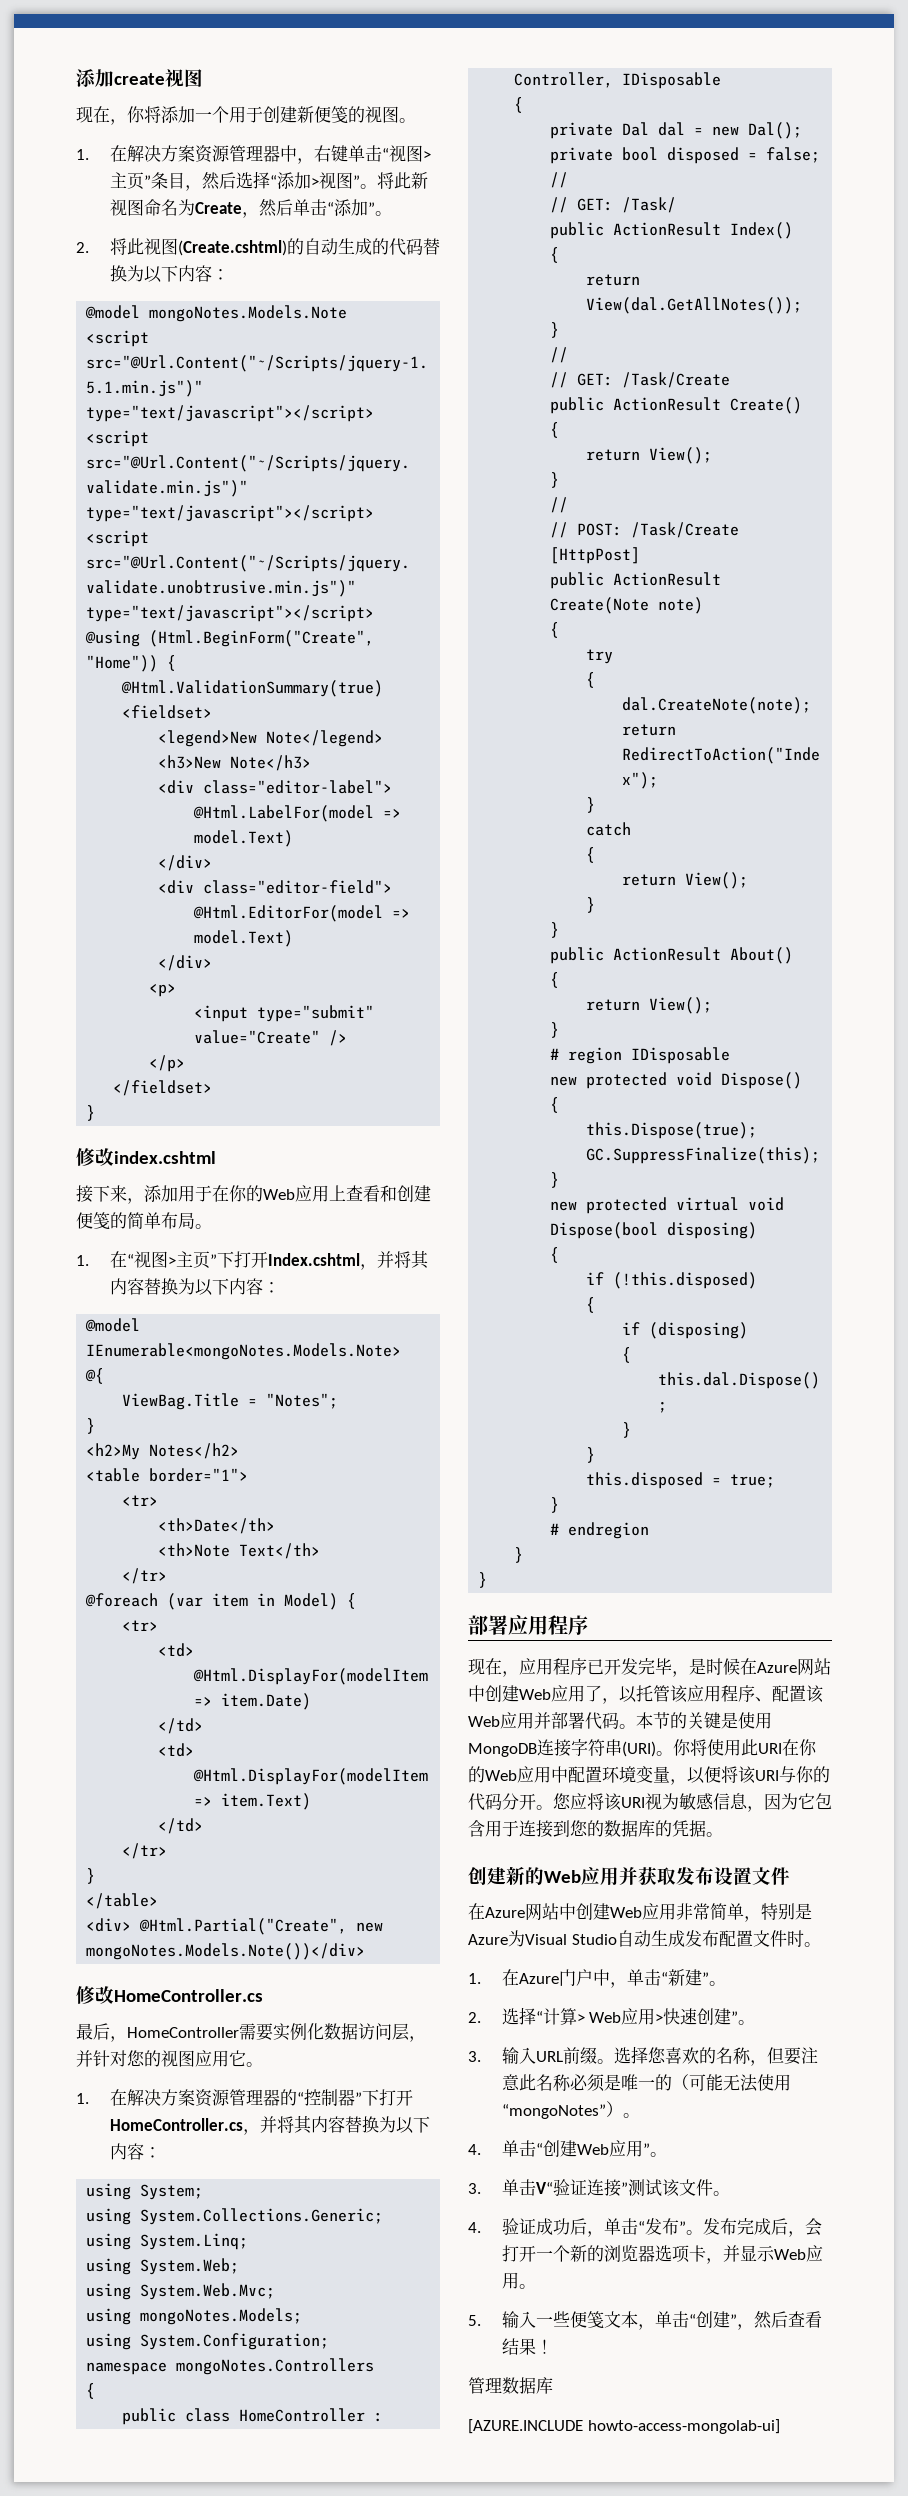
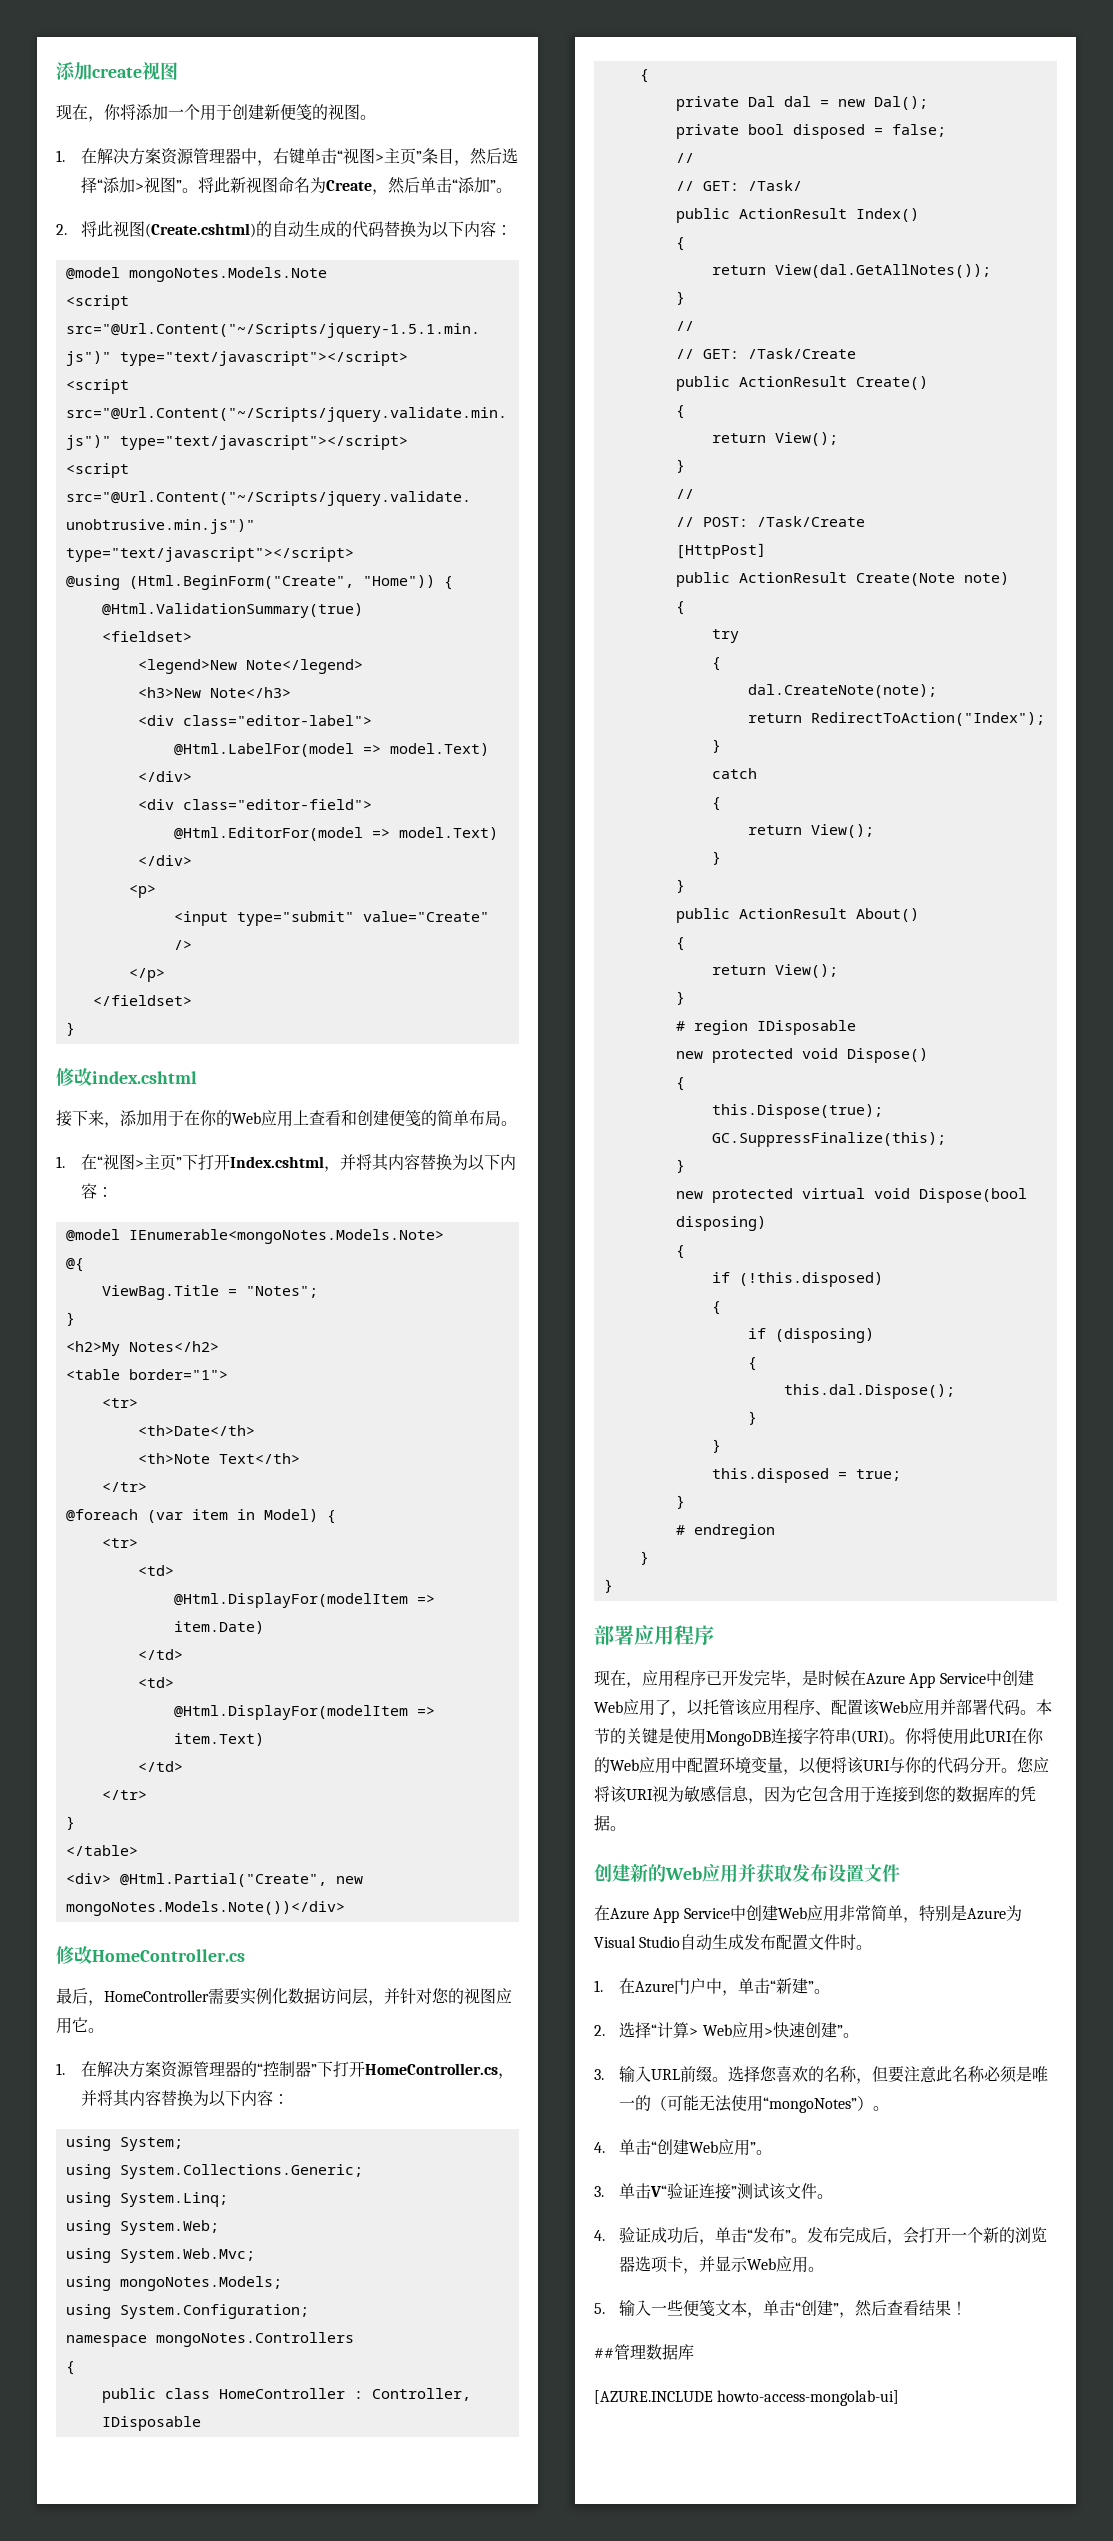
[797,1658,831,1676] 网站 -> [909,1673,986,1688] App Service
[525,1903,559,1921] 网站 -> [653,1908,730,1923] App Service
(553, 2346) none -> [594,2348,614,2358] ##

